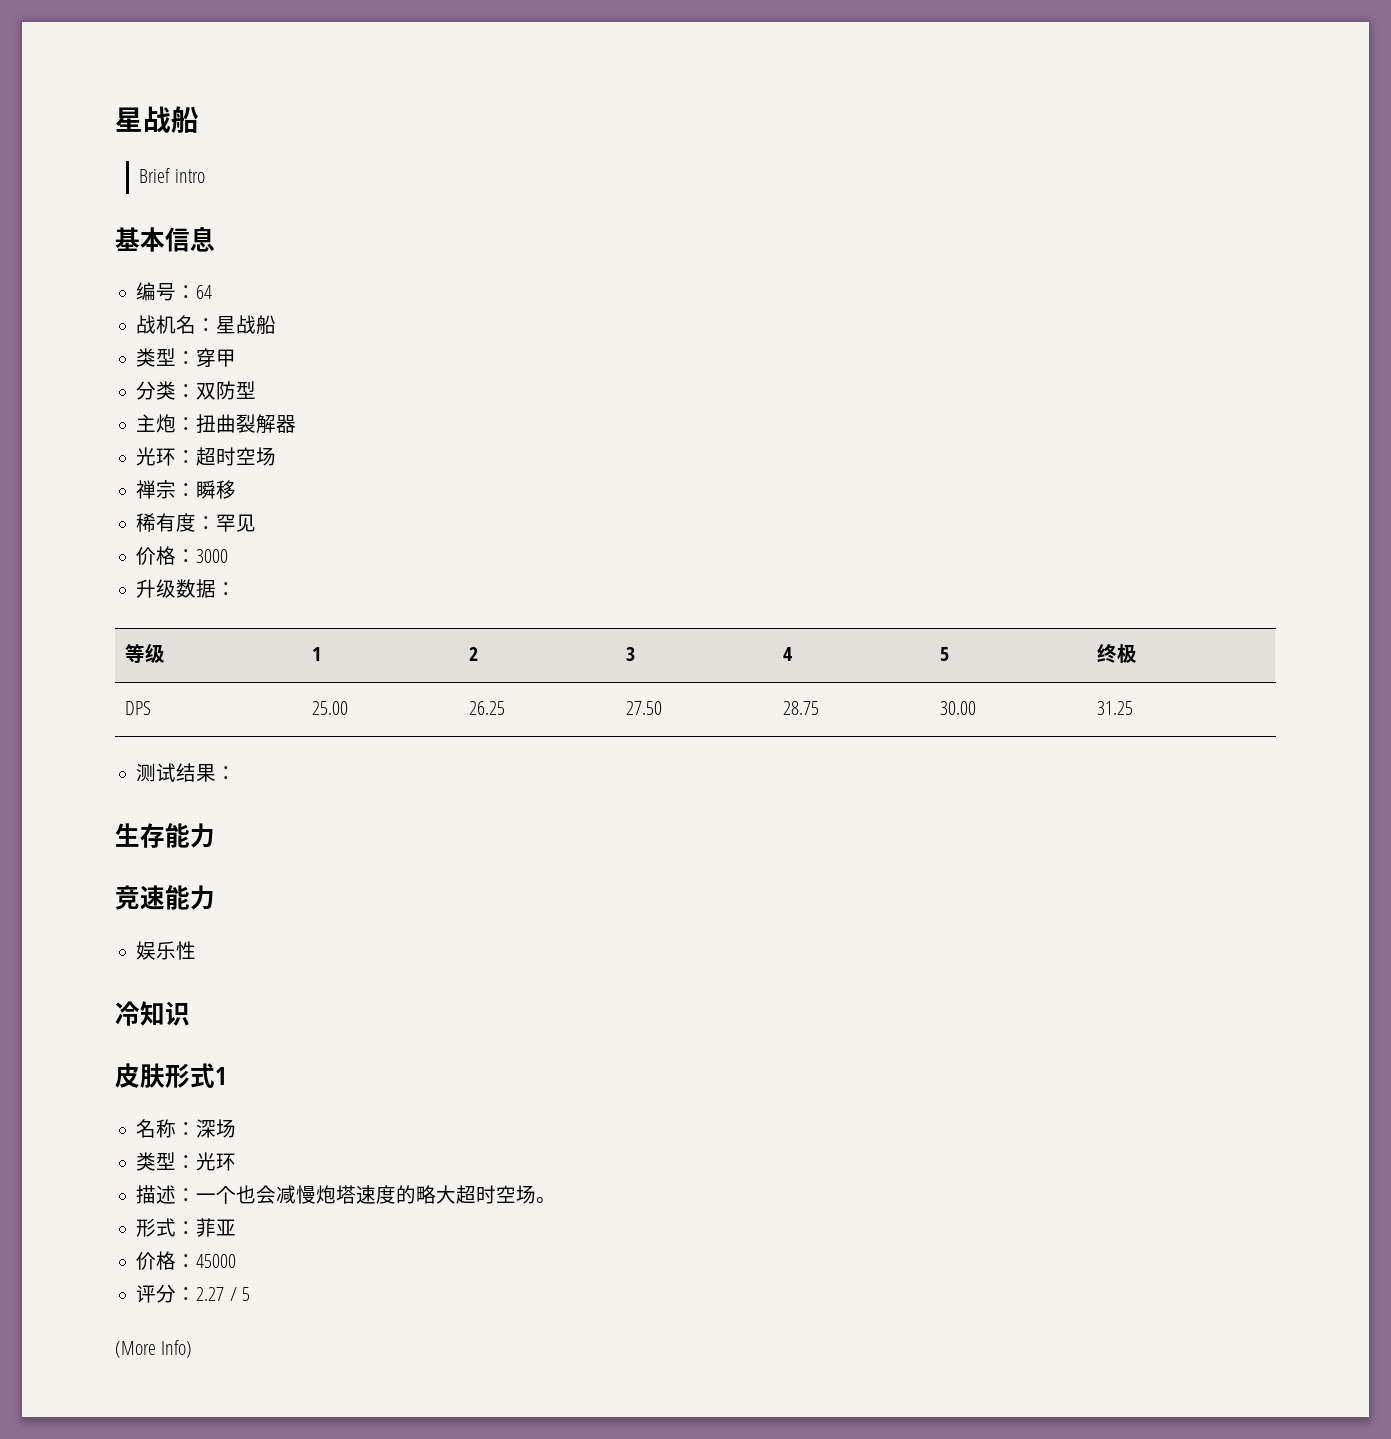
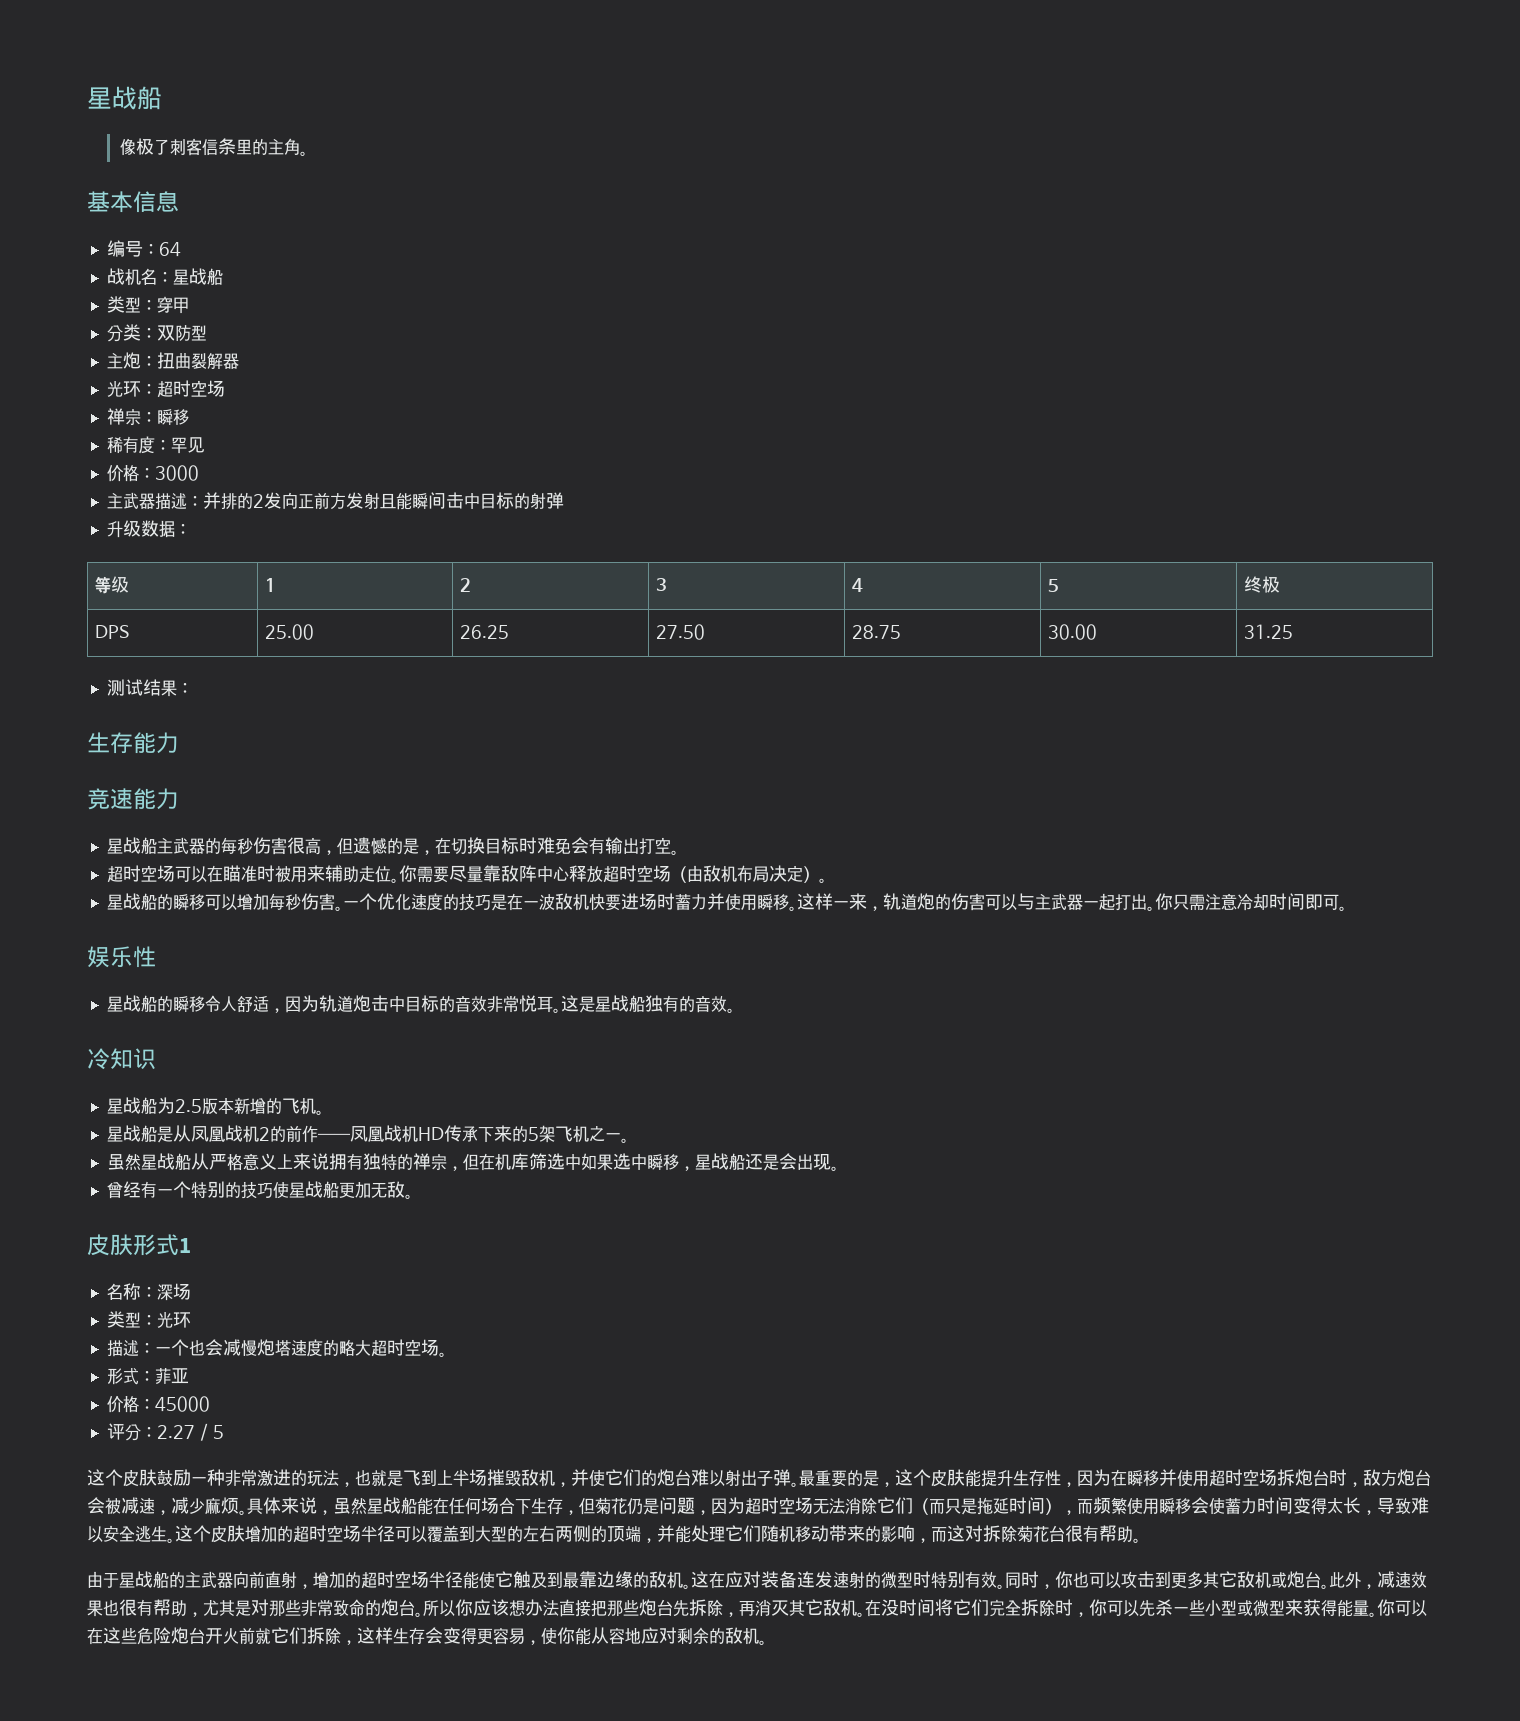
[115,106,199,133] [139,168,205,183] 星战船 // Brief intro -> [87,86,162,110] [119,138,308,156] 星战船 // 像极了刺客信条里的主角。
(229, 556) none -> [106,492,564,510] // 主武器描述：并排的2发向正前方发射且能瞬间击中目标的射弹
[136,941,197,960] [115,1001,190,1026] 娱乐性 // 冷知识 -> [106,837,679,855] [106,865,827,883] [106,893,1347,911] [87,946,156,968] [106,995,735,1013] [87,1048,156,1070] [106,1097,324,1115] [106,1125,629,1143] [106,1153,839,1171] [106,1181,413,1199] 星战船主武器的每秒伤害很高，但遗憾的是，在切换目标时难免会有输出打空。 // 超时空场可以在瞄准时被用来辅助走位。你需要尽量靠敌阵中心释放超时空场（由敌机布局决定）。 // 星战船的瞬移可以增加每秒伤害。一个优化速度的技巧是在一波敌机快要进场时蓄力并使用瞬移。这样一来，轨道炮的伤害可以与主武器一起打出。你只需注意冷却时间即可。 // 娱乐性 // 星战船的瞬移令人舒适，因为轨道炮击中目标的音效非常悦耳。这是星战船独有的音效。 // 冷知识 // 星战船为2.5版本新增的飞机。 // 星战船是从凤凰战机2的前作——凤凰战机HD传承下来的5架飞机之一。 // 虽然星战船从严格意义上来说拥有独特的禅宗，但在机库筛选中如果选中瞬移，星战船还是会出现。 // 曾经有一个特别的技巧使星战船更加无敌。
[115,1340,193,1358] (More Info) -> [87,1469,1431,1487] [87,1497,1429,1515] [87,1525,1141,1543] [87,1571,1427,1589] [87,1599,1427,1617] [87,1627,767,1645] 这个皮肤鼓励一种非常激进的玩法，也就是飞到上半场摧毁敌机，并使它们的炮台难以射出子弹。最重要的是，这个皮肤能提升生存性，因为在瞬移并使用超时空场拆炮台时，敌方炮台会被减速，减少麻烦。具体来说，虽然星战船能在任何场合下生存，但菊花仍是问题，因为超时空场无法消除它们（而只是拖延时间），而频繁使用瞬移会使蓄力时间变得太长，导致难以安全逃生。这个皮肤增加的超时空场半径可以覆盖到大型的左右两侧的顶端，并能处理它们随机移动带来的影响，而这对拆除菊花台很有帮助。 // 由于星战船的主武器向前直射，增加的超时空场半径能使它触及到最靠边缘的敌机。这在应对装备连发速射的微型时特别有效。同时，你也可以攻击到更多其它敌机或炮台。此外，减速效果也很有帮助，尤其是对那些非常致命的炮台。所以你应该想办法直接把那些炮台先拆除，再消灭其它敌机。在没时间将它们完全拆除时，你可以先杀一些小型或微型来获得能量。你可以在这些危险炮台开火前就它们拆除，这样生存会变得更容易，使你能从容地应对剩余的敌机。

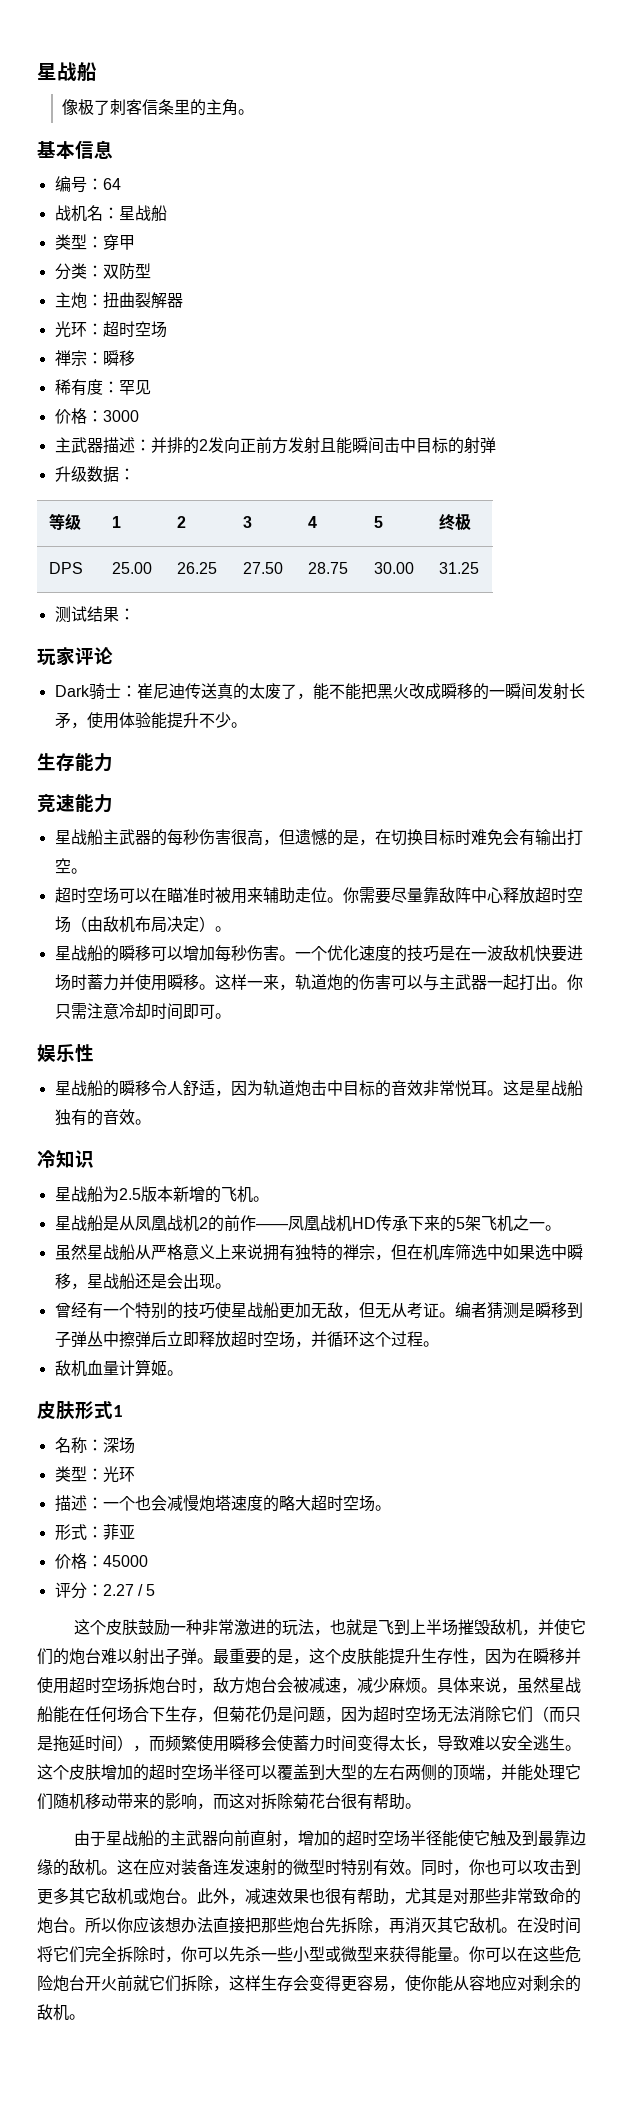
(193, 688) none -> [37,647,113,666] [54,683,585,700] [54,712,247,729] // 玩家评论 // Dark骑士：崔尼迪传送真的太废了，能不能把黑火改成瞬移的一瞬间发射长矛，使用体验能提升不少。
(405, 1189) none -> [342,1302,583,1319] [54,1331,439,1348] [54,1359,167,1377] ，但无从考证。编者猜测是瞬移到子弹丛中擦弹后立即释放超时空场，并循环这个过程。 // 敌机血量计算姬

